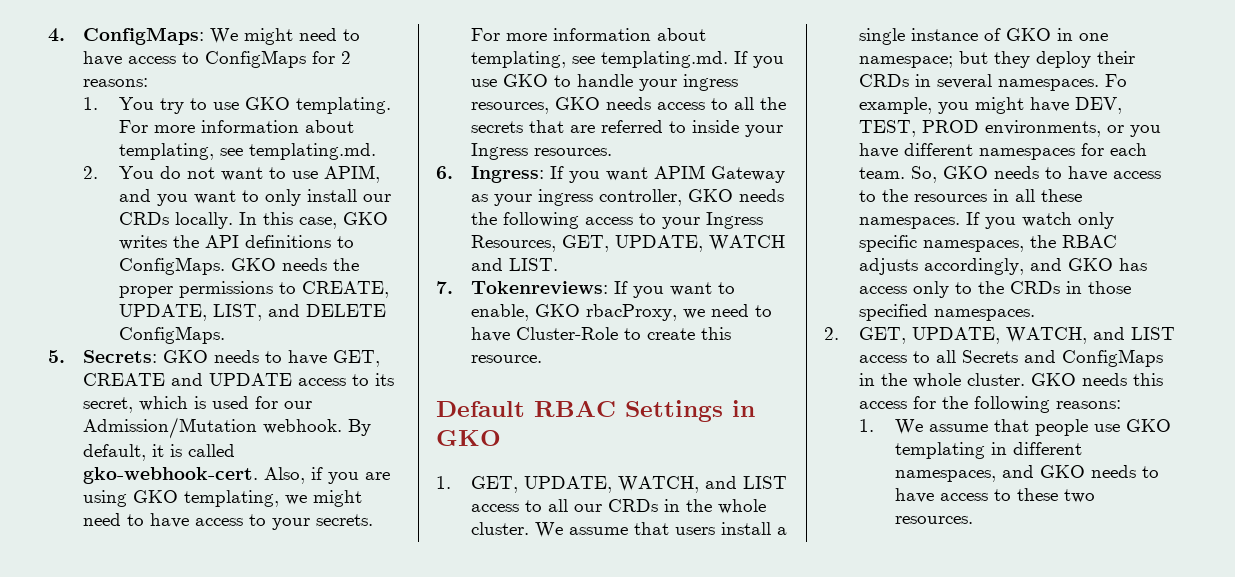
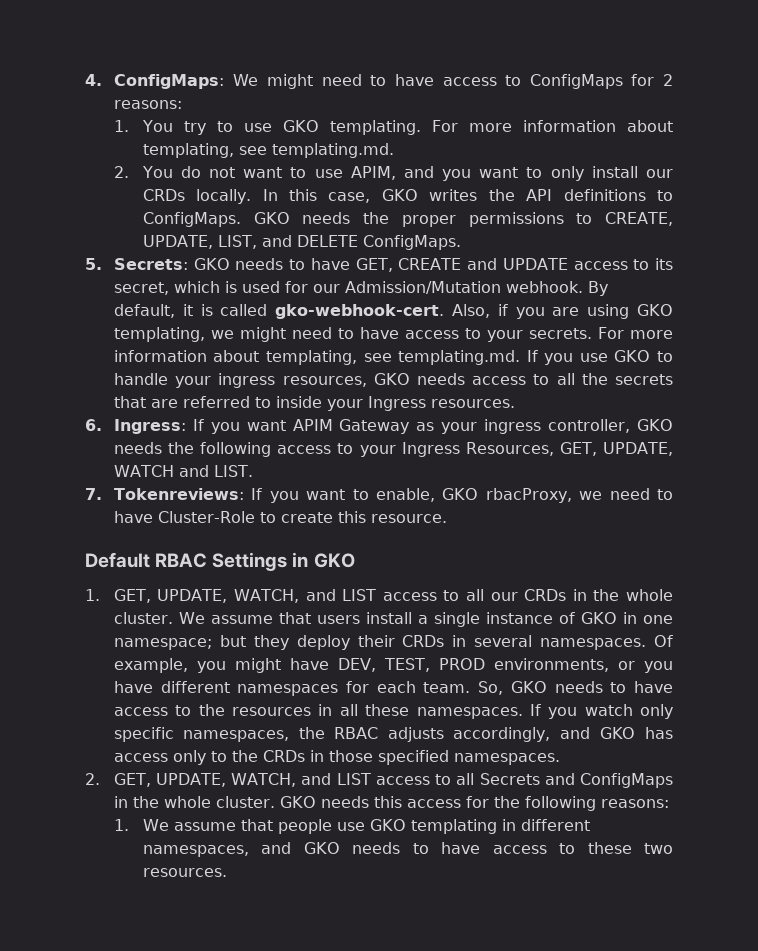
[1105,74,1128,87] Fo -> [654,635,674,647] Of

